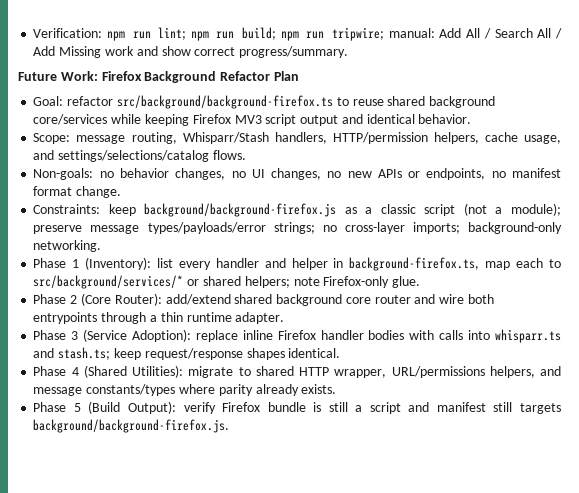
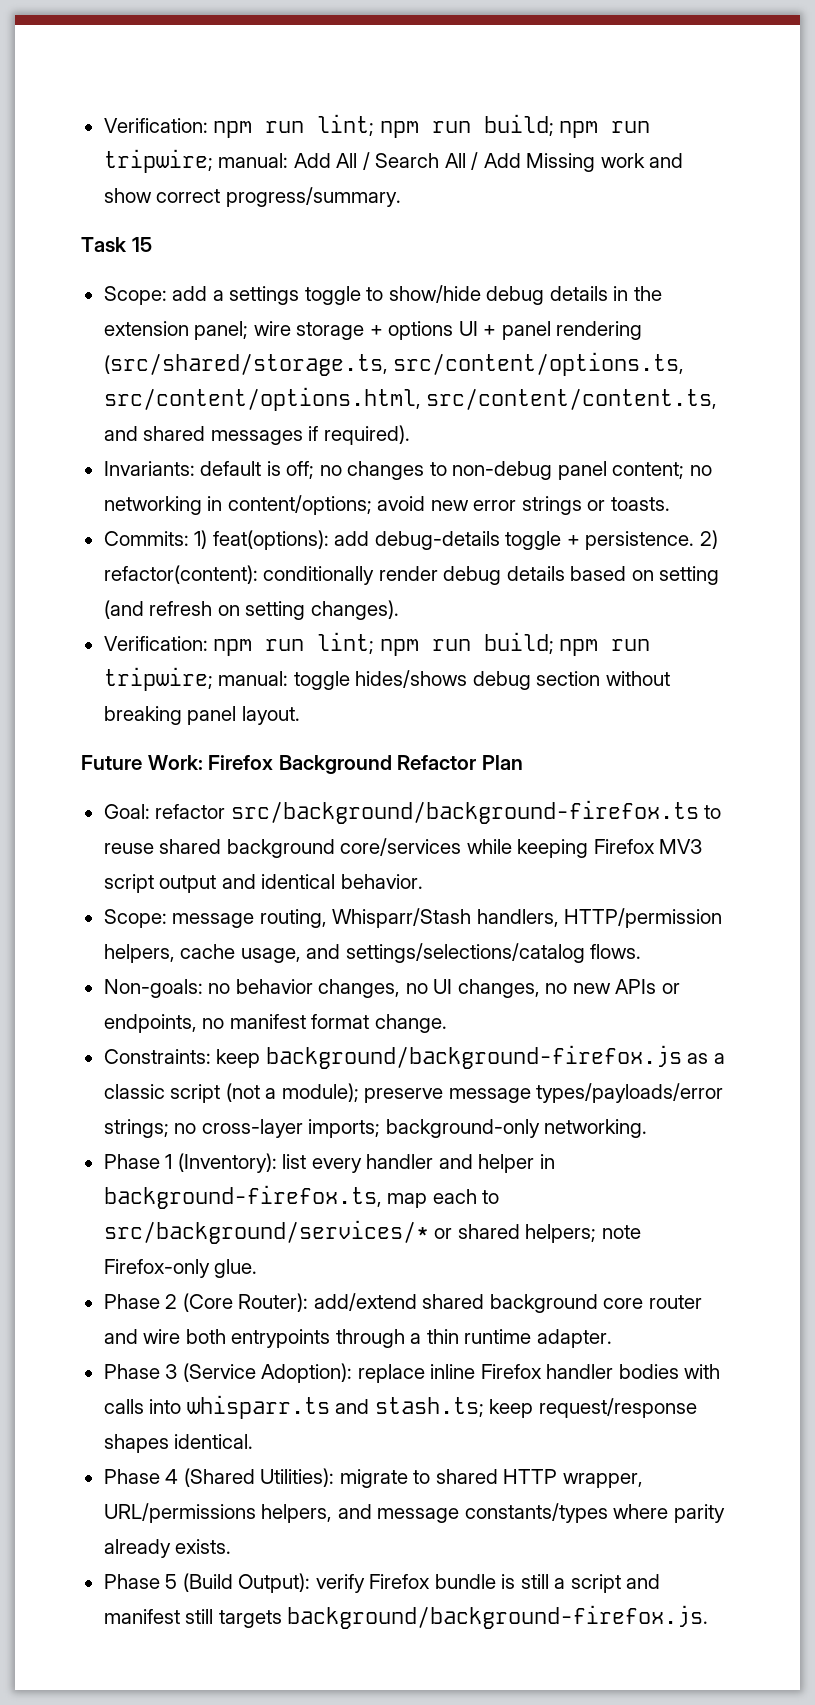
(349, 52) none -> [81,237,152,252] [103,285,662,305] [103,321,643,340] [103,352,685,376] [103,387,718,411] [103,425,410,445] [103,461,712,480] [103,495,670,515] [103,530,718,550] [103,565,720,585] [103,600,399,620] [103,632,651,656] [103,667,670,691] [103,706,300,725] // Task 15 // Scope: add a settings toggle to show/hide debug details in the extension panel; wire storage + options UI + panel rendering (src/shared/storage.ts, src/content/options.ts, src/content/options.html, src/content/content.ts, and shared messages if required). // Invariants: default is off; no changes to non-debug panel content; no networking in content/options; avoid new error strings or toasts. // Commits: 1) feat(options): add debug-details toggle + persistence. 2) refactor(content): conditionally render debug details based on setting (and refresh on setting changes). // Verification: npm run lint; npm run build; npm run tripwire; manual: toggle hides/shows debug section without breaking panel layout.

